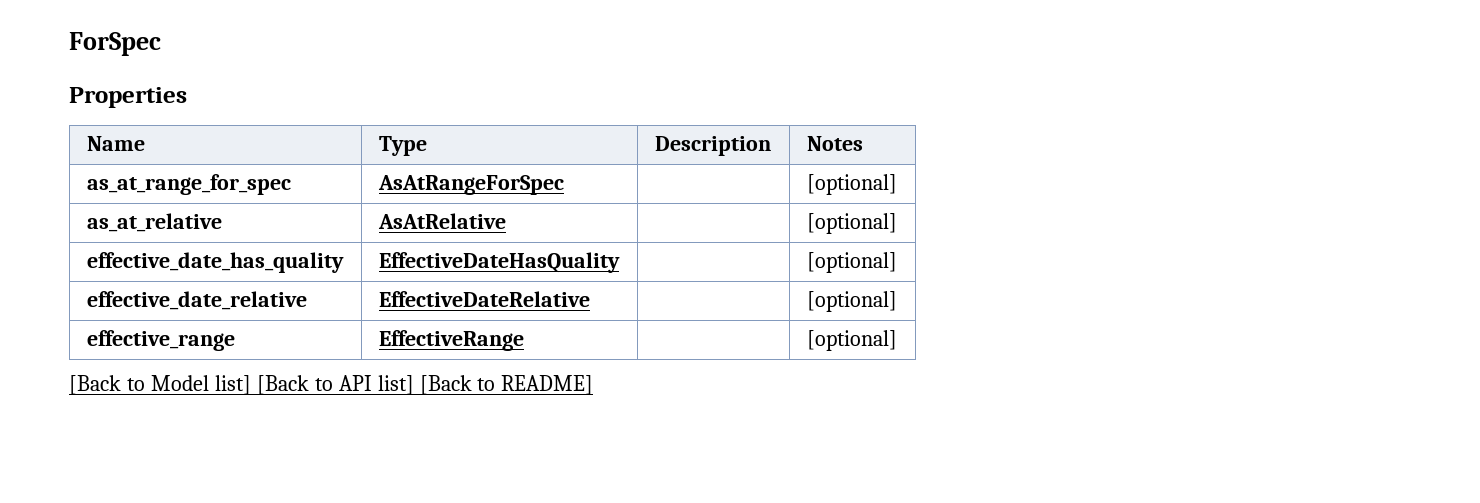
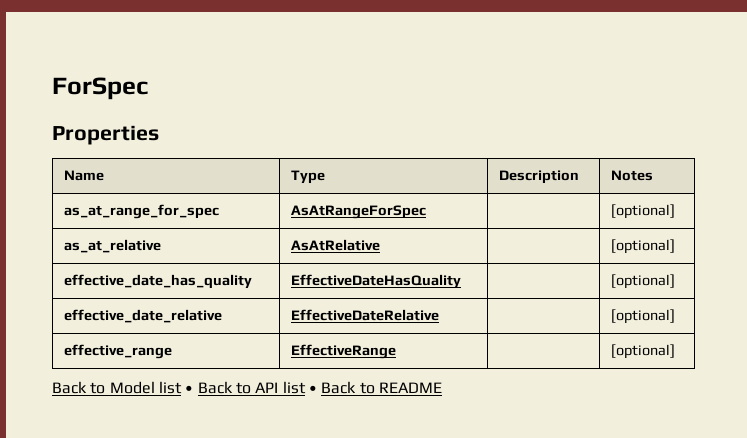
[69,375,121,395] [Back -> [52,381,87,394] Back
[214,375,594,395] list] [Back to API list] [Back to README] -> [158,381,442,394] list • Back to API list • Back to README

